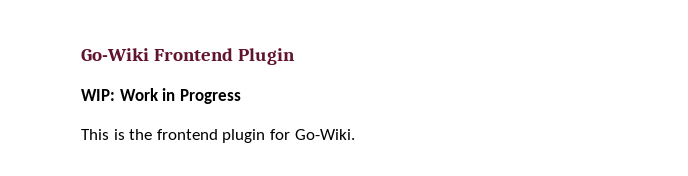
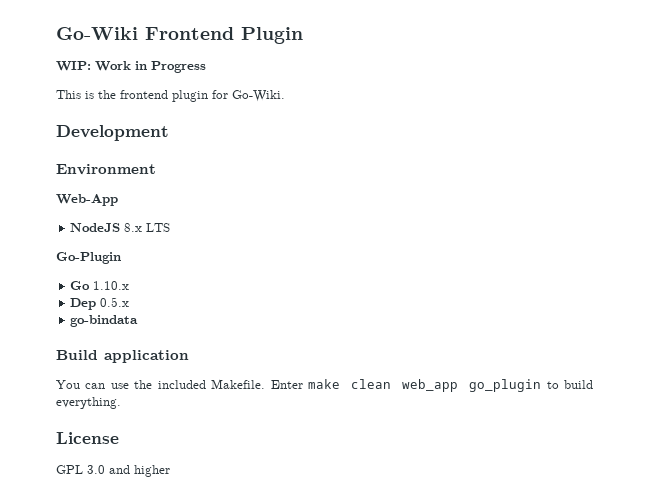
(355, 134) none -> [56,125,169,141] [56,164,156,175] [56,194,118,206] [70,223,171,232] [56,252,121,264] [70,281,130,290] [70,297,130,310] [70,315,139,327] [56,350,189,363] [56,379,593,392] [56,397,121,409] [56,432,119,444] [56,465,170,477] // Development // Environment // Web-App // NodeJS 8.x LTS // Go-Plugin // Go 1.10.x // Dep 0.5.x // go-bindata // Build application // You can use the included Makefile. Enter make clean web_app go_plugin to build everything. // License // GPL 3.0 and higher

